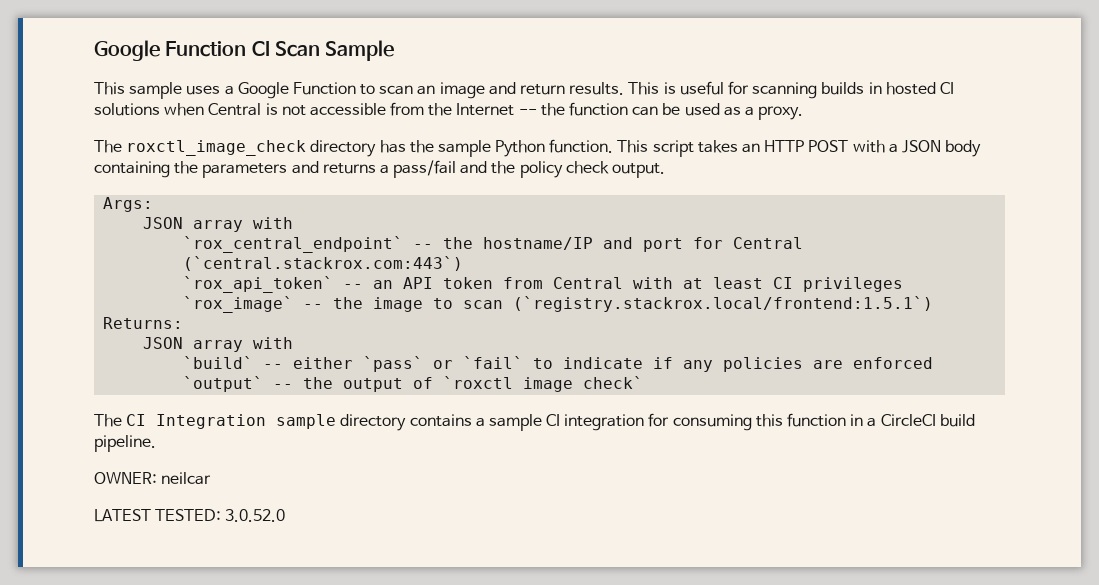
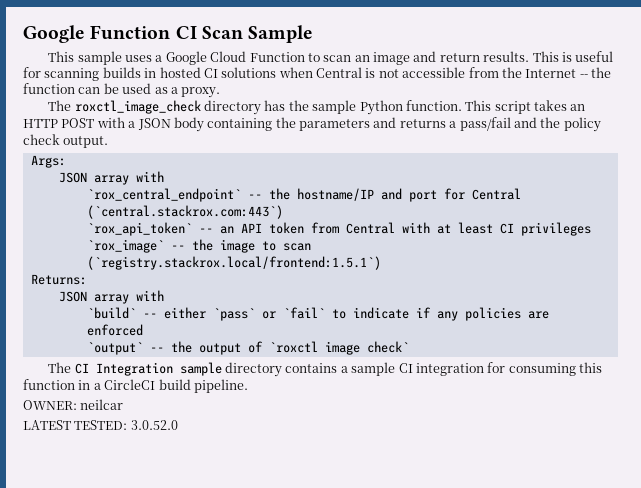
(289, 90) none -> [210,51,247,62] Cloud

